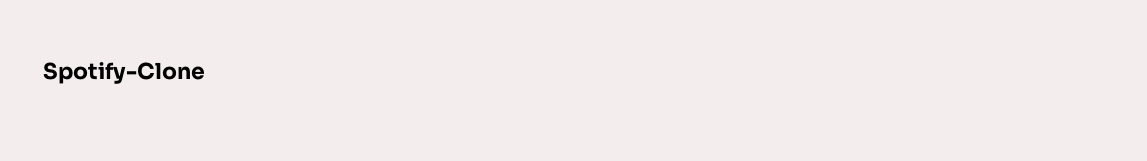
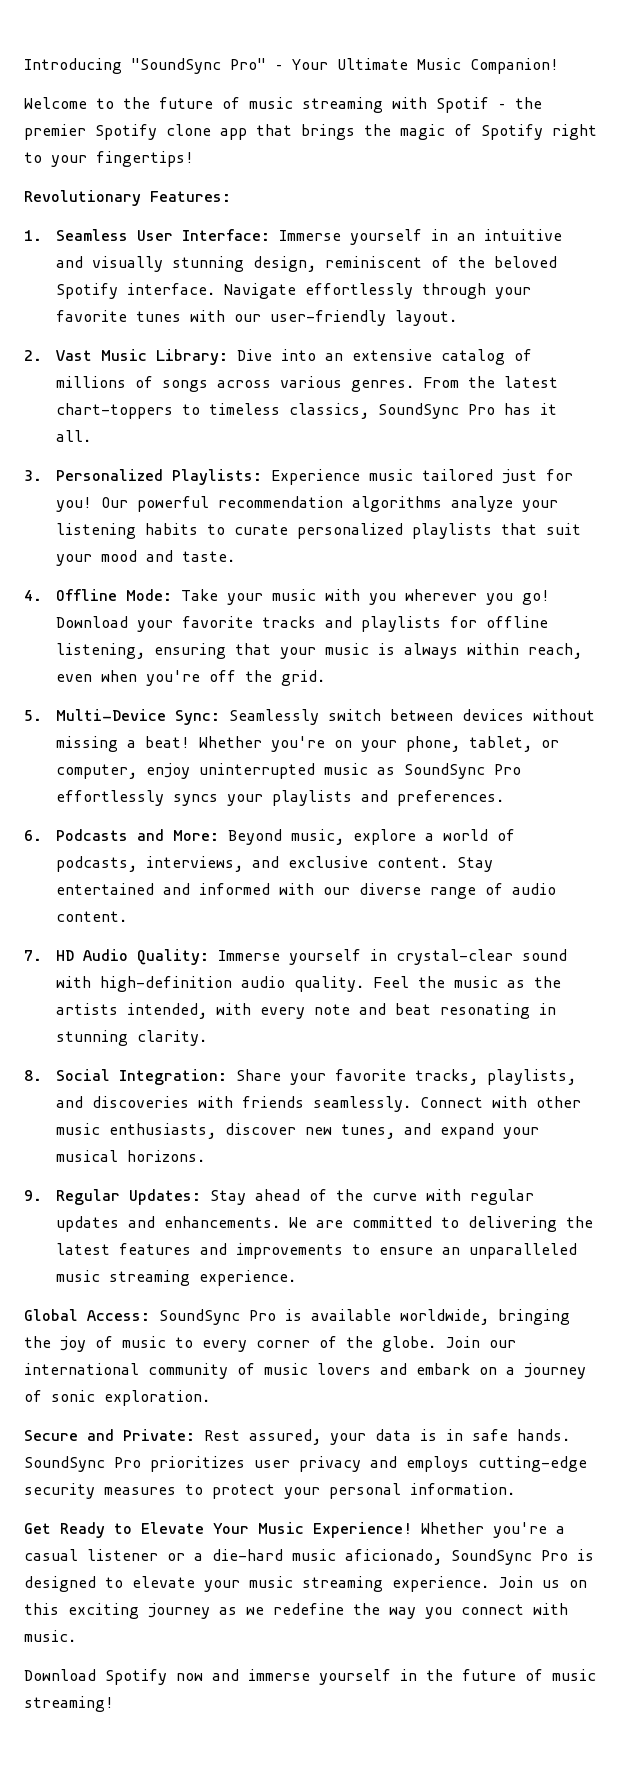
[43,62,205,84] Spotify-Clone -> [24,58,559,74] [24,97,542,113] [24,124,597,140] [24,151,194,167] [24,190,231,206] [24,229,562,245] [55,256,557,272] [55,283,531,299] [55,310,457,326] [24,349,532,365] [55,376,558,392] [55,403,557,419] [55,430,91,442] [24,469,573,485] [55,496,558,512] [55,523,581,539] [55,550,235,566] [24,589,550,605] [55,616,548,632] [55,643,582,659] [55,670,325,686] [24,709,595,725] [55,736,559,752] [55,763,521,779] [55,790,504,806] [24,829,515,845] [55,856,493,872] [55,883,556,899] [55,911,127,922] [24,949,567,965] [55,976,561,992] [55,1003,556,1019] [55,1030,207,1046] [24,1069,576,1085] [55,1096,581,1112] [55,1123,539,1139] [55,1150,205,1162] [24,1189,534,1205] [55,1216,593,1232] [55,1243,577,1259] [55,1270,296,1286] [24,1309,570,1325] [24,1336,516,1352] [24,1363,586,1379] [24,1390,210,1406] [24,1429,570,1445] [24,1456,587,1472] [24,1483,515,1499] [24,1522,565,1538] [24,1549,594,1565] [24,1576,587,1592] [24,1603,568,1619] [24,1630,76,1642] [24,1669,596,1685] [24,1696,114,1712] Introducing "SoundSync Pro" – Your Ultimate Music Companion! // Welcome to the future of music streaming with Spotif – the premier Spotify clone app that brings the magic of Spotify right to your fingertips! // Revolutionary Features: // 1. Seamless User Interface: Immerse yourself in an intuitive and visually stunning design, reminiscent of the beloved Spotify interface. Navigate effortlessly through your favorite tunes with our user-friendly layout. // 2. Vast Music Library: Dive into an extensive catalog of millions of songs across various genres. From the latest chart-toppers to timeless classics, SoundSync Pro has it all. // 3. Personalized Playlists: Experience music tailored just for you! Our powerful recommendation algorithms analyze your listening habits to curate personalized playlists that suit your mood and taste. // 4. Offline Mode: Take your music with you wherever you go! Download your favorite tracks and playlists for offline listening, ensuring that your music is always within reach, even when you're off the grid. // 5. Multi-Device Sync: Seamlessly switch between devices without missing a beat! Whether you're on your phone, tablet, or computer, enjoy uninterrupted music as SoundSync Pro effortlessly syncs your playlists and preferences. // 6. Podcasts and More: Beyond music, explore a world of podcasts, interviews, and exclusive content. Stay entertained and informed with our diverse range of audio content. // 7. HD Audio Quality: Immerse yourself in crystal-clear sound with high-definition audio quality. Feel the music as the artists intended, with every note and beat resonating in stunning clarity. // 8. Social Integration: Share your favorite tracks, playlists, and discoveries with friends seamlessly. Connect with other music enthusiasts, discover new tunes, and expand your musical horizons. // 9. Regular Updates: Stay ahead of the curve with regular updates and enhancements. We are committed to delivering the latest features and improvements to ensure an unparalleled music streaming experience. // Global Access: SoundSync Pro is available worldwide, bringing the joy of music to every corner of the globe. Join our international community of music lovers and embark on a journey of sonic exploration. // Secure and Private: Rest assured, your data is in safe hands. SoundSync Pro prioritizes user privacy and employs cutting-edge security measures to protect your personal information. // Get Ready to Elevate Your Music Experience! Whether you're a casual listener or a die-hard music aficionado, SoundSync Pro is designed to elevate your music streaming experience. Join us on this exciting journey as we redefine the way you connect with music. // Download Spotify now and immerse yourself in the future of music streaming!

